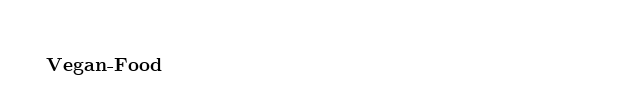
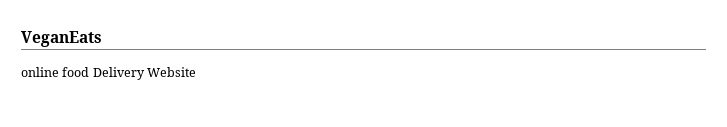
[46,58,162,75] Vegan-Food -> [21,31,102,47] [21,67,197,80] VeganEats // online food Delivery Website

